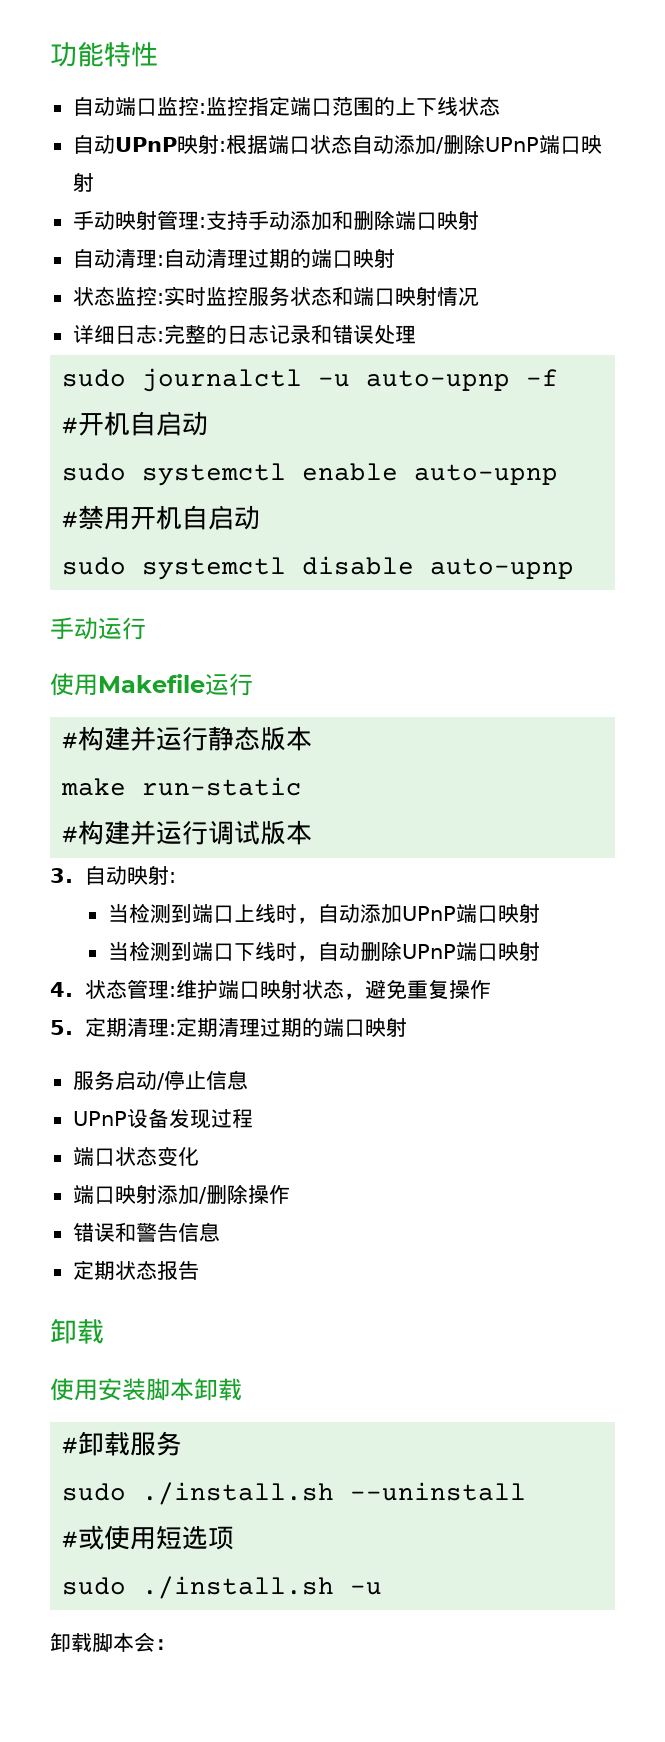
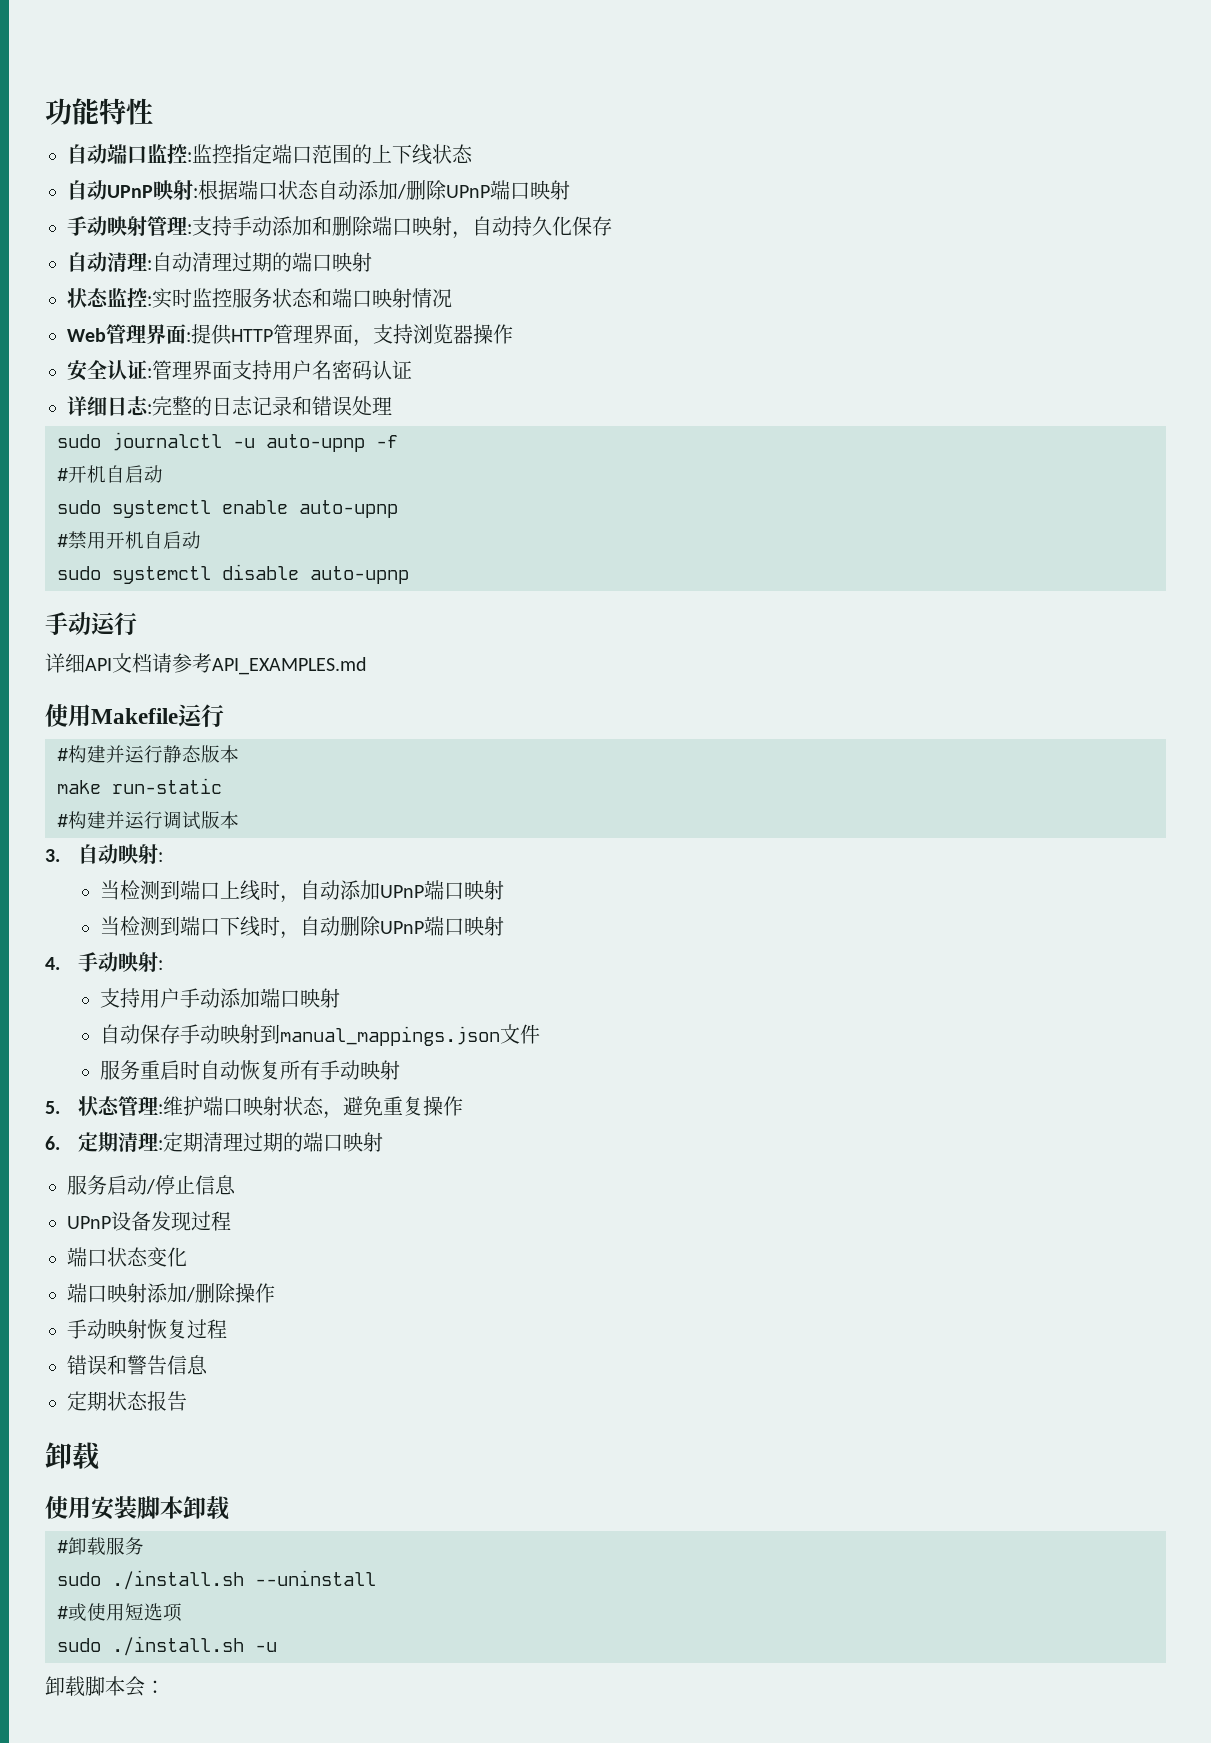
(479, 220) none -> [452,216,612,239] ，自动持久化保存
(479, 296) none -> [67,324,513,347] [67,360,412,381] // Web管理界面:提供HTTP管理界面，支持浏览器操作 // 安全认证:管理界面支持用户名密码认证
(146, 628) none -> [45,653,367,675] // 详细API文档请参考API_EXAMPLES.md
(73, 989) none -> [77,952,163,972] [99,988,340,1008] [99,1024,540,1046] [99,1060,400,1080] [45,1101,60,1114] 手动映射: // 支持用户手动添加端口映射 // 自动保存手动映射到manual_mappings.json文件 // 服务重启时自动恢复所有手动映射 // 5.
[50,1020,73,1035] 5. -> [45,1136,60,1150] 6.
(290, 1194) none -> [67,1319,227,1339] // 手动映射恢复过程

